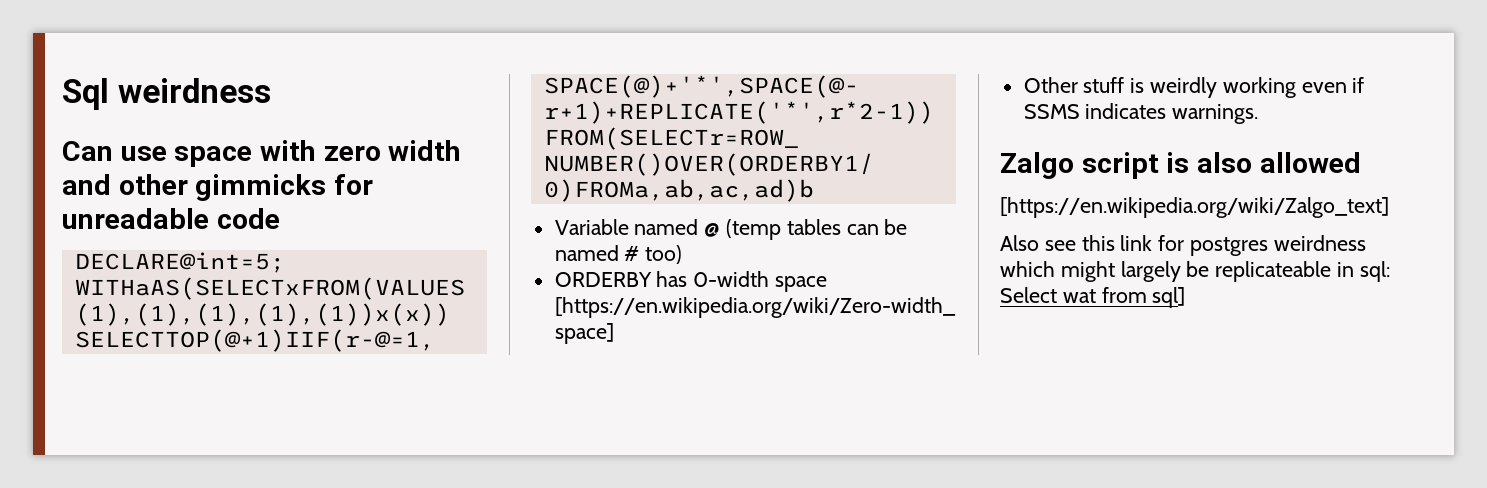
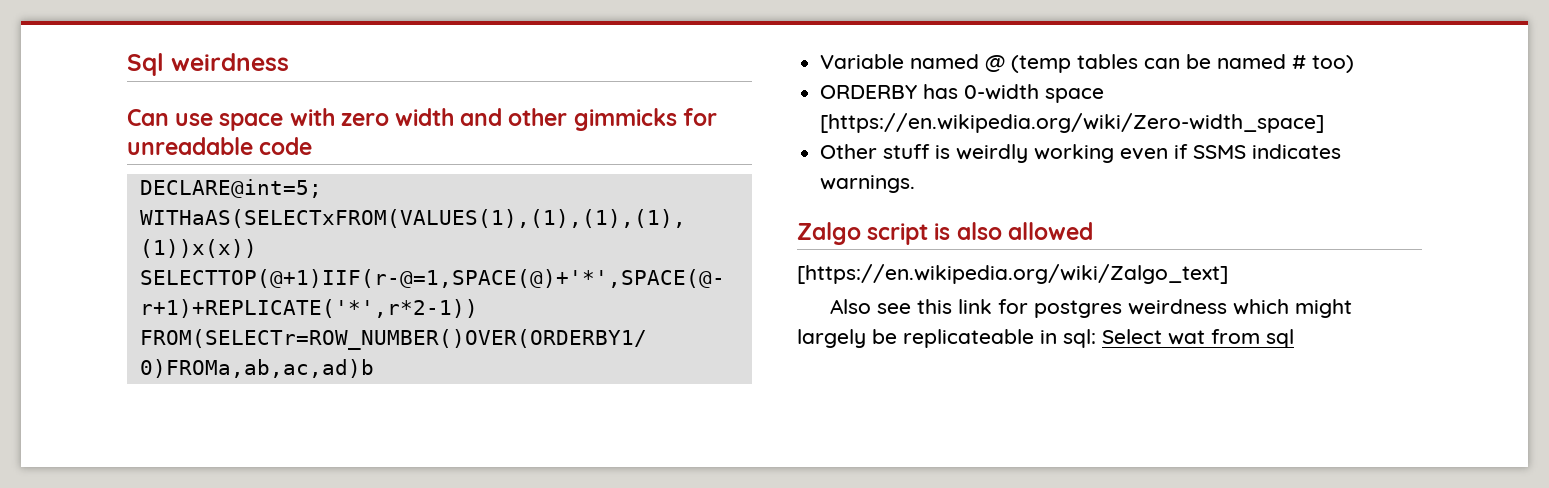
[1152,287,1186,308] sql] -> [1266,329,1294,348] sql

